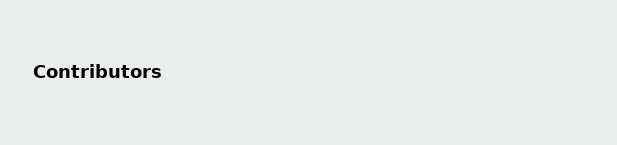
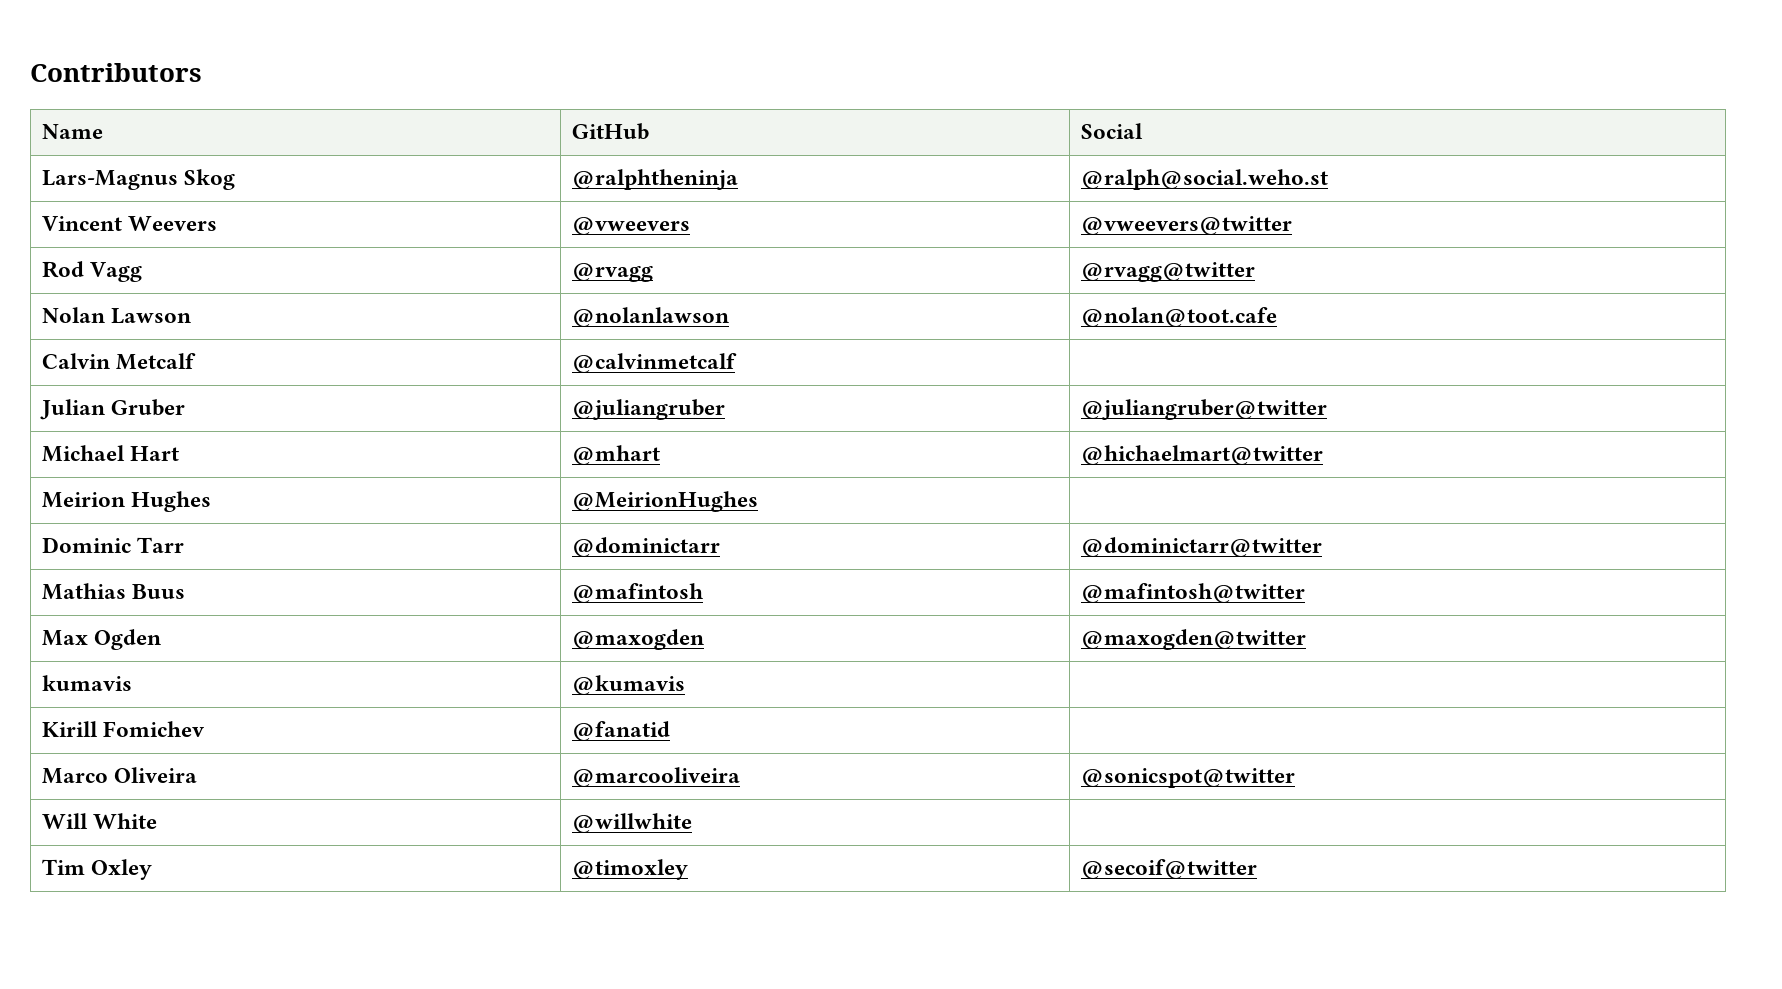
(162, 71) none -> [42,124,104,139] [572,123,650,140] [1081,123,1144,139] [42,169,236,190] [572,169,739,190] [1081,169,1329,190] [42,216,218,231] [572,217,691,235] [1081,216,1293,235] [42,261,143,282] [572,263,654,282] [1081,262,1256,282] [42,307,192,324] [572,307,730,327] [1081,307,1278,327] [42,353,197,370] [572,353,738,373] [40,399,186,420] [572,399,726,420] [1081,399,1328,420] [42,445,180,462] [572,445,661,465] [1081,445,1324,465] [42,491,212,512] [572,491,759,512] [42,537,185,553] [572,537,721,557] [1081,537,1323,557] [42,583,186,600] [572,583,705,603] [1081,583,1306,603] [42,629,162,650] [572,629,705,650] [1081,629,1307,650] [42,675,133,691] [572,675,686,695] [42,721,206,737] [572,721,671,741] [42,767,198,784] [572,767,741,787] [1081,768,1296,788] [42,813,158,829] [572,813,693,833] [42,859,153,880] [572,859,689,880] [1081,859,1258,879] // Name | GitHub | Social // Lars-Magnus Skog | @ralphtheninja | @ralph@social.weho.st // Vincent Weevers | @vweevers | @vweevers@twitter // Rod Vagg | @rvagg | @rvagg@twitter // Nolan Lawson | @nolanlawson | @nolan@toot.cafe // Calvin Metcalf | @calvinmetcalf | // Julian Gruber | @juliangruber | @juliangruber@twitter // Michael Hart | @mhart | @hichaelmart@twitter // Meirion Hughes | @MeirionHughes | // Dominic Tarr | @dominictarr | @dominictarr@twitter // Mathias Buus | @mafintosh | @mafintosh@twitter // Max Ogden | @maxogden | @maxogden@twitter // kumavis | @kumavis | // Kirill Fomichev | @fanatid | // Marco Oliveira | @marcooliveira | @sonicspot@twitter // Will White | @willwhite | // Tim Oxley | @timoxley | @secoif@twitter

